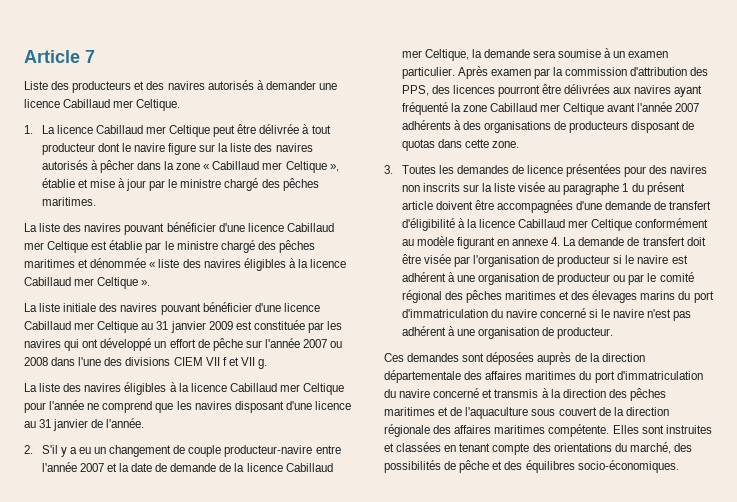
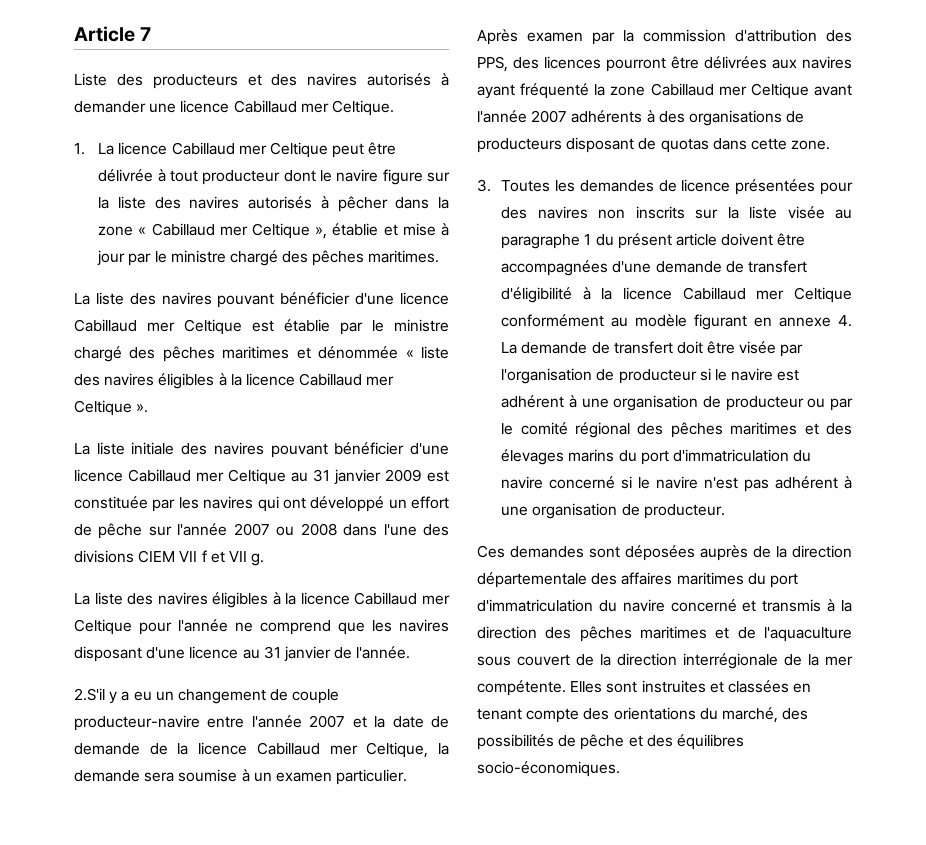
[24,445,58,454] 2. S'il -> [74,688,105,701] 2.S'il
[384,424,546,437] régionale des affaires maritimes -> [683,653,853,669] interrégionale de la mer

